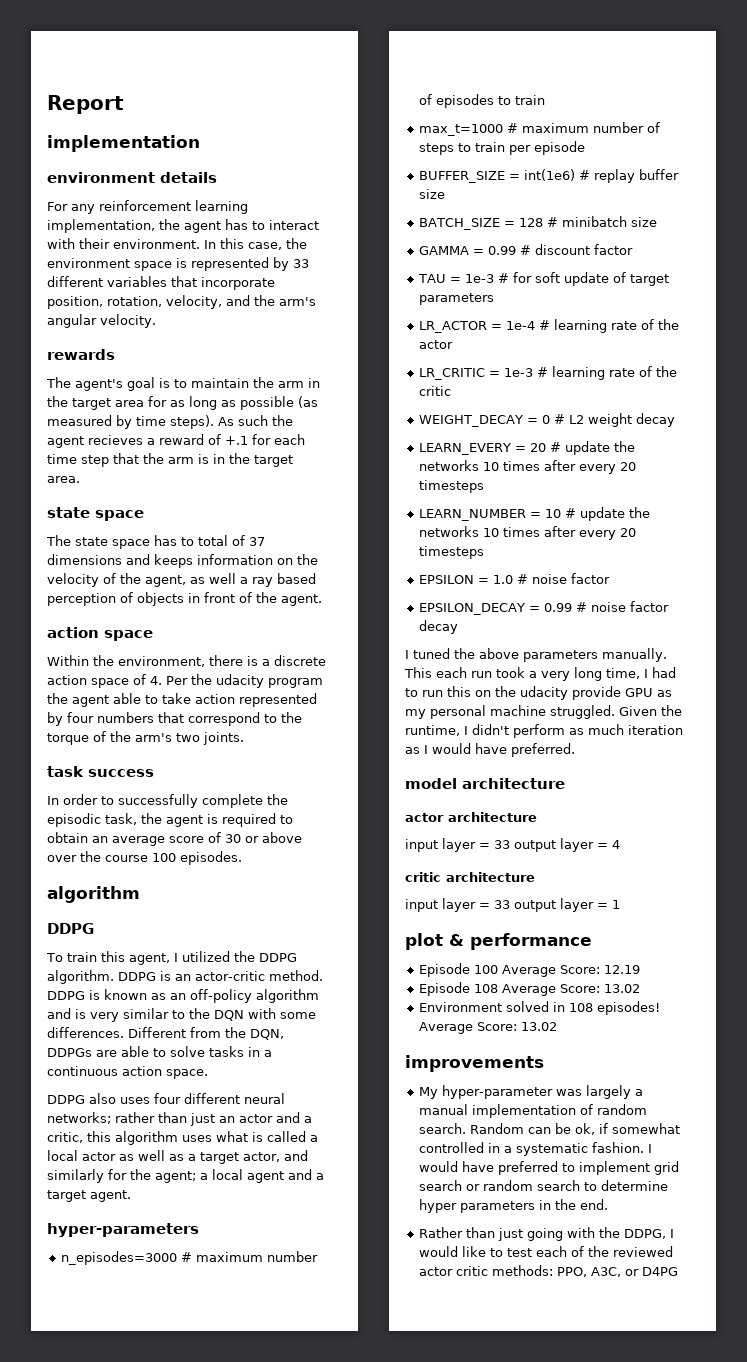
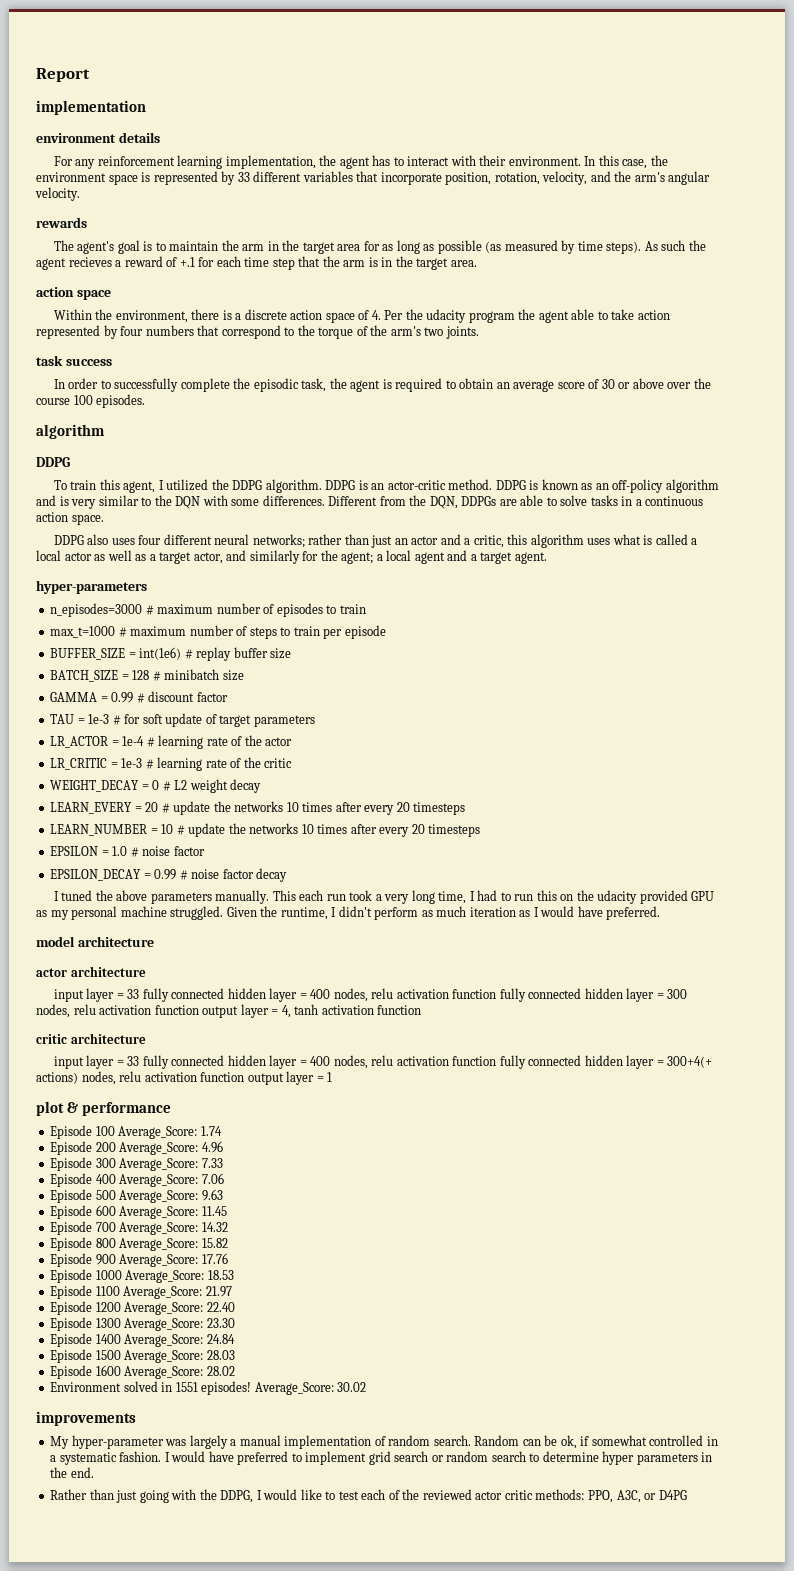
[47,507,144,521] [46,535,265,549] [47,554,318,568] [47,573,316,587] [47,592,322,606] // state space // The state space has to total of 37 dimensions and keeps information on the velocity of the agent, as well a ray based perception of objects in front of the agent. -> (477, 263) none
[572,686,621,700] provide -> [639,890,688,904] provided
[514,838,620,852] output layer = 4 -> [142,988,688,1002] [36,1004,422,1018] fully connected hidden layer = 400 nodes, relu activation function fully connected hidden layer = 300 nodes, relu activation function output layer = 4, tanh activation function
(510, 904) none -> [142,1055,713,1069] [36,1071,245,1085] fully connected hidden layer = 400 nodes, relu activation function fully connected hidden layer = 300+4(+ actions) nodes, relu activation function
[501,965,640,977] [418,982,640,996] [418,1001,660,1015] [418,1022,557,1034] Average Score: 12.19 // Episode 108 Average Score: 13.02 // Environment solved in 108 episodes! Average Score: 13.02 -> [118,1126,222,1139] [50,1141,223,1155] [50,1157,223,1171] [50,1173,224,1187] [50,1189,223,1203] [50,1205,227,1219] [50,1221,228,1235] [50,1237,228,1251] [50,1253,228,1267] [50,1269,234,1283] [50,1285,232,1299] [50,1301,235,1315] [50,1317,235,1331] [50,1333,235,1347] [50,1349,235,1363] [50,1365,235,1379] [50,1381,367,1395] Average_Score: 1.74 // Episode 200 Average_Score: 4.96 // Episode 300 Average_Score: 7.33 // Episode 400 Average_Score: 7.06 // Episode 500 Average_Score: 9.63 // Episode 600 Average_Score: 11.45 // Episode 700 Average_Score: 14.32 // Episode 800 Average_Score: 15.82 // Episode 900 Average_Score: 17.76 // Episode 1000 Average_Score: 18.53 // Episode 1100 Average_Score: 21.97 // Episode 1200 Average_Score: 22.40 // Episode 1300 Average_Score: 23.30 // Episode 1400 Average_Score: 24.84 // Episode 1500 Average_Score: 28.03 // Episode 1600 Average_Score: 28.02 // Environment solved in 1551 episodes! Average_Score: 30.02

